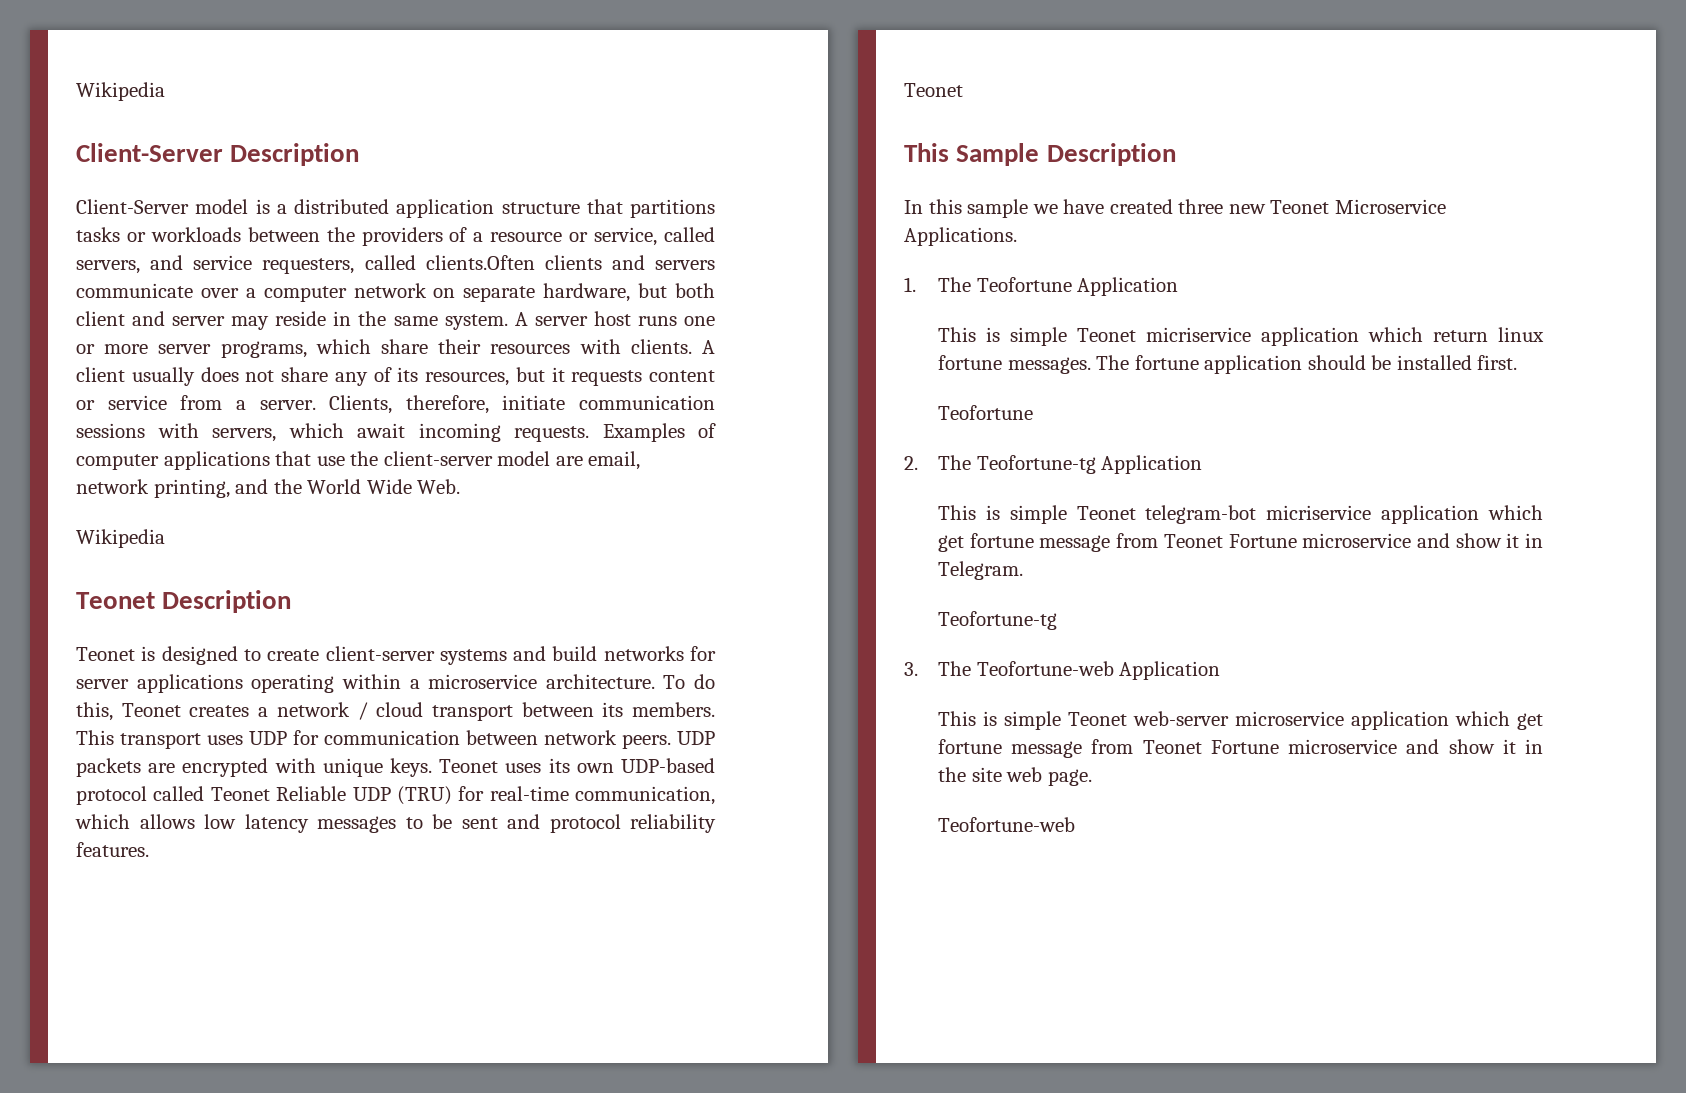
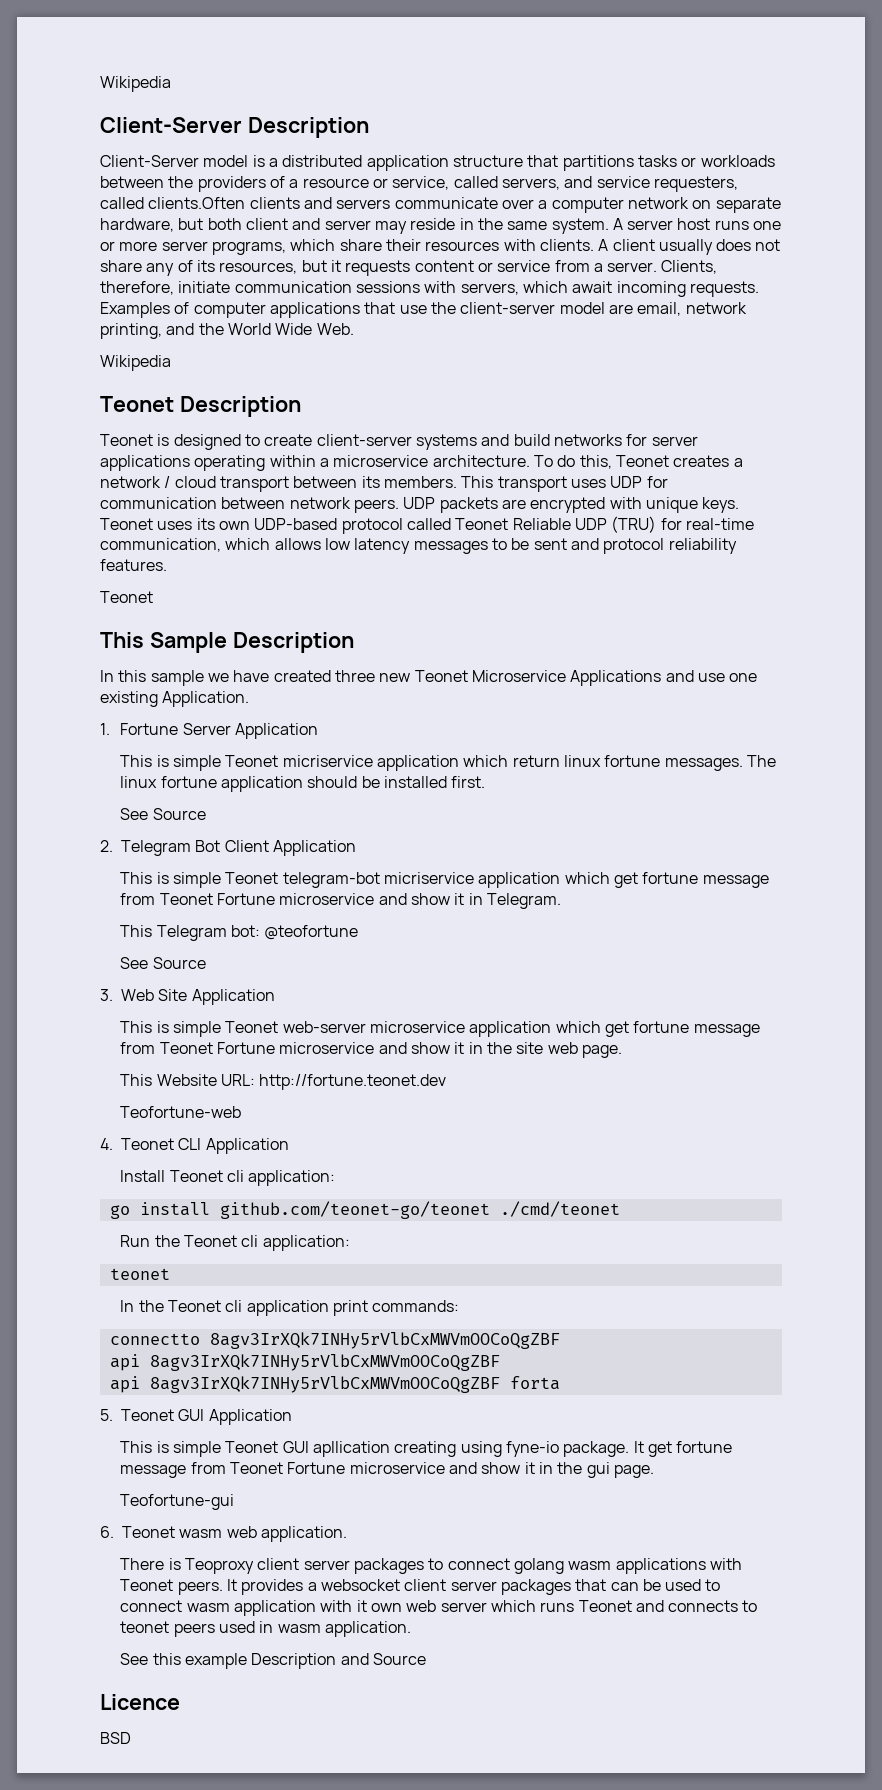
[904,227,1017,246] Applications. -> [570,670,758,686] [100,691,250,707] Applications and use one existing Application.
[938,277,1072,292] The Teofortune -> [120,723,231,735] Fortune Server
(1130, 362) none -> [120,776,158,788] linux
[938,405,1034,420] Teofortune -> [120,808,206,820] See Source
[938,455,1096,474] The Teofortune-tg -> [121,840,269,856] Telegram Bot Client
[938,611,1058,630] Teofortune-tg -> [120,925,359,941] [120,957,206,969] This Telegram bot: @teofortune // See Source
[938,661,1114,676] The Teofortune-web -> [121,989,188,1001] Web Site
[938,817,1076,832] Teofortune-web -> [120,1074,447,1090] [120,1106,242,1118] [100,1138,289,1154] [120,1170,336,1186] [109,1201,620,1219] [120,1235,350,1251] [109,1268,170,1280] [120,1300,460,1316] [109,1332,560,1349] [109,1354,500,1371] [109,1376,560,1393] [100,1409,292,1425] [120,1441,733,1457] [120,1462,654,1478] [120,1494,235,1510] [100,1526,347,1542] [120,1558,742,1574] [120,1579,721,1595] [120,1600,758,1616] [120,1621,411,1637] [120,1653,426,1669] [100,1694,180,1710] [100,1732,131,1744] This Website URL: http://fortune.teonet.dev // Teofortune-web // 4. Teonet CLI Application // Install Teonet cli application: // go install github.com/teonet-go/teonet ./cmd/teonet // Run the Teonet cli application: // teonet // In the Teonet cli application print commands: // connectto 8agv3IrXQk7INHy5rVlbCxMWVmOOCoQgZBF // api 8agv3IrXQk7INHy5rVlbCxMWVmOOCoQgZBF // api 8agv3IrXQk7INHy5rVlbCxMWVmOOCoQgZBF forta // 5. Teonet GUI Application // This is simple Teonet GUI apllication creating using fyne-io package. It get fortune message from Teonet Fortune microservice and show it in the gui page. // Teofortune-gui // 6. Teonet wasm web application. // There is Teoproxy client server packages to connect golang wasm applications with Teonet peers. It provides a websocket client server packages that can be used to connect wasm application with it own web server which runs Teonet and connects to teonet peers used in wasm application. // See this example Description and Source // Licence // BSD

